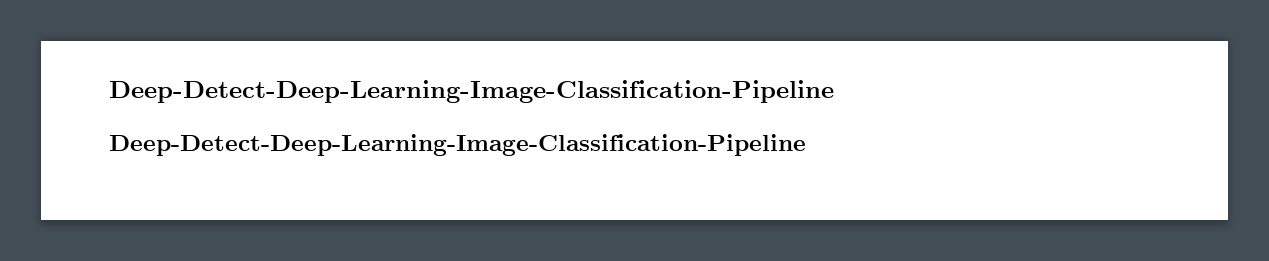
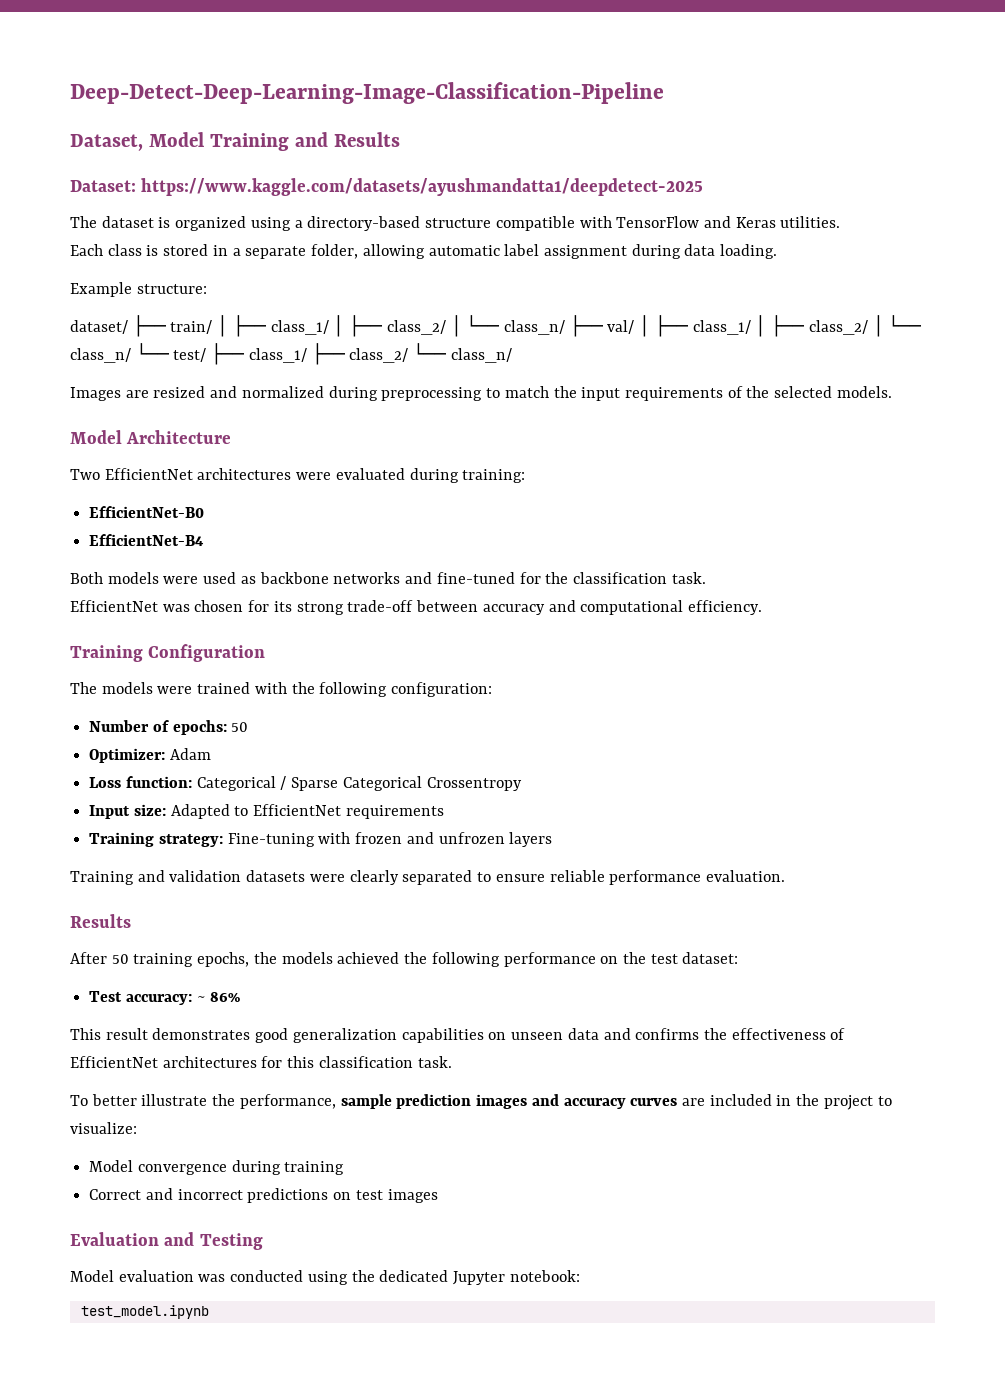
[109,134,806,156] Deep-Detect-Deep-Learning-Image-Classification-Pipeline -> [70,132,400,151] [70,178,704,196] [70,216,841,231] [70,244,778,259] [70,282,207,297] [70,315,923,337] [70,343,512,365] [70,386,892,401] [70,430,232,444] [70,468,526,483] [89,506,205,518] [89,534,205,546] [70,572,706,584] [70,600,762,615] [70,644,266,662] [70,682,493,697] [89,720,249,735] [89,748,211,763] [89,776,522,791] [89,804,444,819] [89,832,553,847] [70,870,785,885] [70,914,131,928] [70,952,739,967] [89,991,241,1005] [70,1028,846,1043] [70,1056,452,1068] [70,1094,892,1110] [70,1122,137,1134] [89,1160,345,1175] [89,1188,438,1203] [70,1232,263,1250] [70,1270,580,1285] [80,1305,209,1319] Dataset, Model Training and Results // Dataset: https://www.kaggle.com/datasets/ayushmandatta1/deepdetect-2025 // The dataset is organized using a directory-based structure compatible with TensorFlow and Keras utilities. // Each class is stored in a separate folder, allowing automatic label assignment during data loading. // Example structure: // dataset/ ├── train/ │ ├── class_1/ │ ├── class_2/ │ └── class_n/ ├── val/ │ ├── class_1/ │ ├── class_2/ │ └── class_n/ └── test/ ├── class_1/ ├── class_2/ └── class_n/ // Images are resized and normalized during preprocessing to match the input requirements of the selected models. // Model Architecture // Two EfficientNet architectures were evaluated during training: // EfficientNet-B0 // EfficientNet-B4 // Both models were used as backbone networks and fine-tuned for the classification task. // EfficientNet was chosen for its strong trade-off between accuracy and computational efficiency. // Training Configuration // The models were trained with the following configuration: // Number of epochs: 50 // Optimizer: Adam // Loss function: Categorical / Sparse Categorical Crossentropy // Input size: Adapted to EfficientNet requirements // Training strategy: Fine-tuning with frozen and unfrozen layers // Training and validation datasets were clearly separated to ensure reliable performance evaluation. // Results // After 50 training epochs, the models achieved the following performance on the test dataset: // Test accuracy: ~ 86% // This result demonstrates good generalization capabilities on unseen data and confirms the effectiveness of EfficientNet architectures for this classification task. // To better illustrate the performance, sample prediction images and accuracy curves are included in the project to visualize: // Model convergence during training // Correct and incorrect predictions on test images // Evaluation and Testing // Model evaluation was conducted using the dedicated Jupyter notebook: // test_model.ipynb

